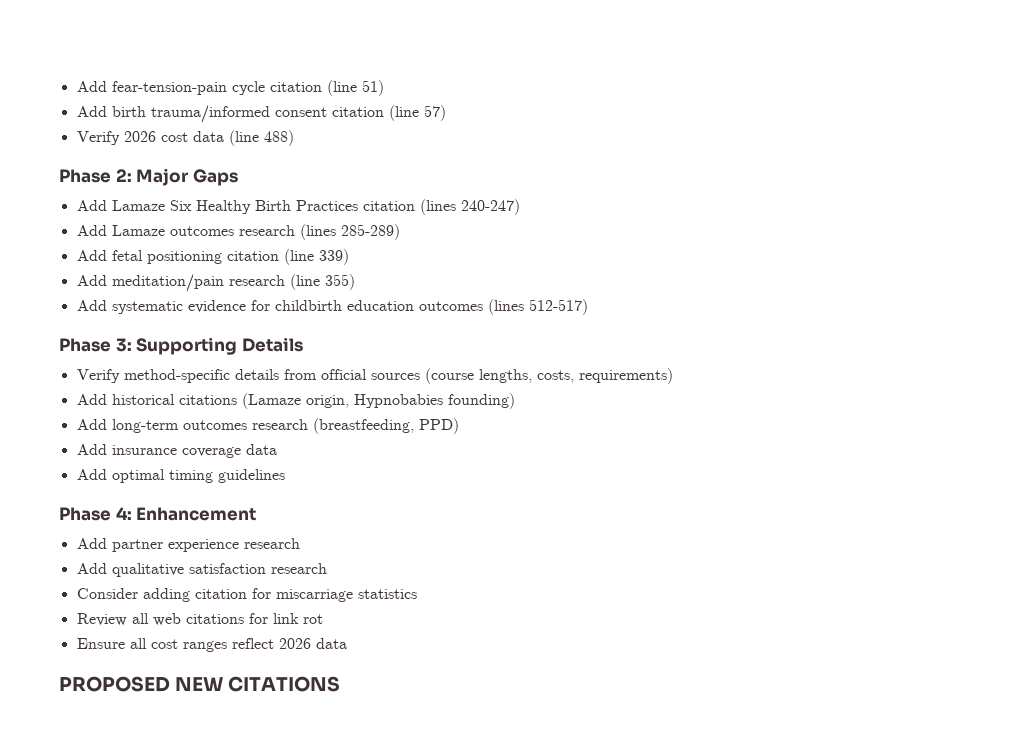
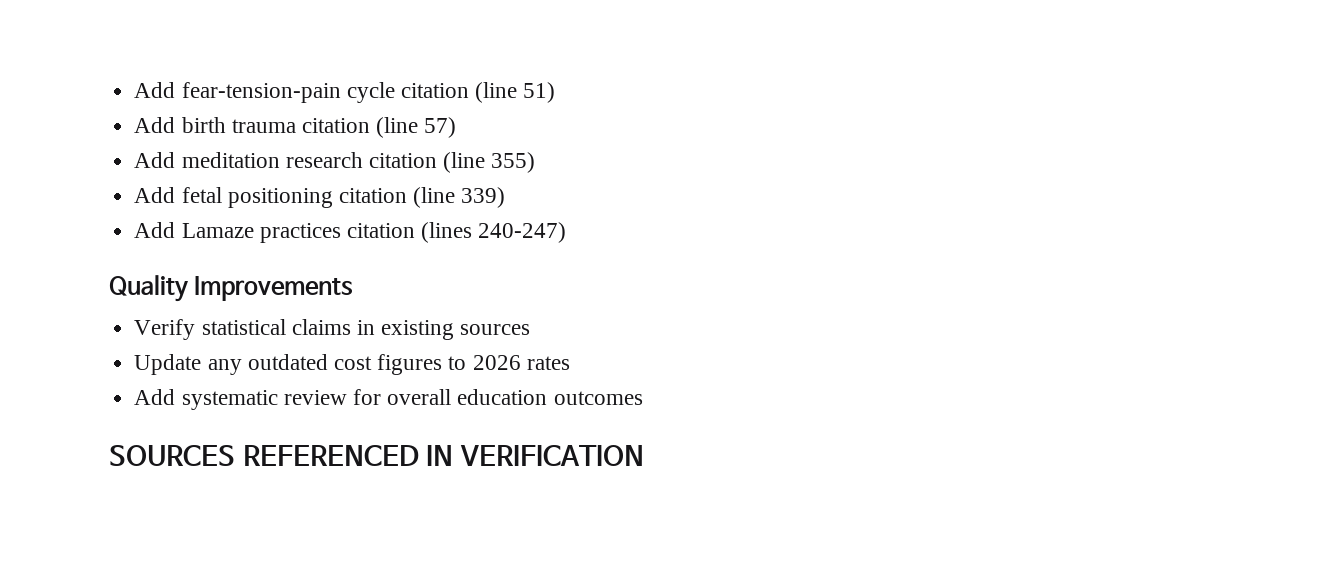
[150,105,327,123] trauma/informed consent -> [231,119,296,133] trauma
[76,130,294,146] [59,168,238,186] [76,199,520,215] [76,224,400,240] Verify 2026 cost data (line 488) // Phase 2: Major Gaps // Add Lamaze Six Healthy Birth Practices citation (lines 240-247) // Add Lamaze outcomes research (lines 285-289) -> [134,152,536,173] Add meditation research citation (line 355)
[111,274,355,292] meditation/pain research (line 355) -> [181,222,567,243] [109,275,354,302] [134,319,531,340] [134,354,570,375] Lamaze practices citation (lines 240-247) // Quality Improvements // Verify statistical claims in existing sources // Update any outdated cost figures to 2026 rates
[187,300,342,313] evidence for childbirth -> [283,389,452,405] review for overall
[487,299,588,315] [59,337,303,355] [76,368,673,384] [76,393,515,409] [76,418,459,434] [76,444,277,458] [76,469,285,483] [59,507,257,521] [76,538,300,552] [76,563,327,577] [76,588,417,602] [76,613,323,626] [76,638,347,652] [59,676,341,692] (lines 512-517) // Phase 3: Supporting Details // Verify method-specific details from official sources (course lengths, costs, requirements) // Add historical citations (Lamaze origin, Hypnobabies founding) // Add long-term outcomes research (breastfeeding, PPD) // Add insurance coverage data // Add optimal timing guidelines // Phase 4: Enhancement // Add partner experience research // Add qualitative satisfaction research // Consider adding citation for miscarriage statistics // Review all web citations for link rot // Ensure all cost ranges reflect 2026 data // PROPOSED NEW CITATIONS -> [109,445,644,466] // SOURCES REFERENCED IN VERIFICATION

